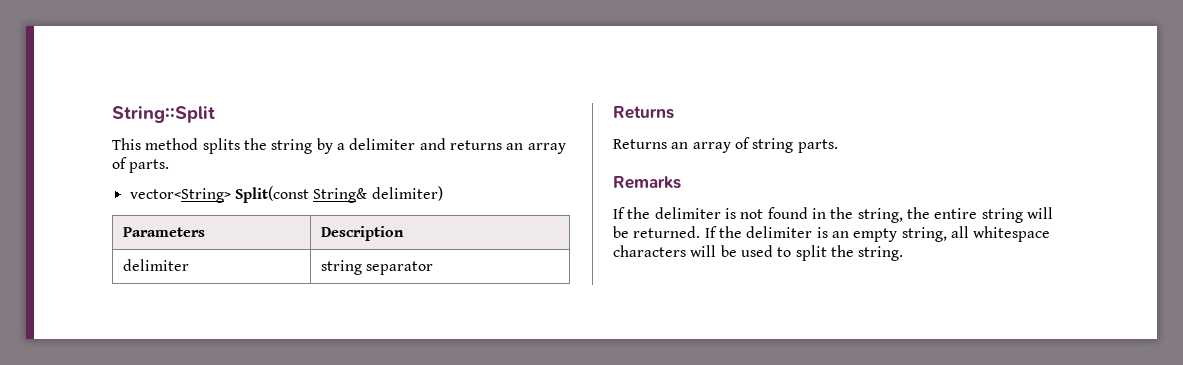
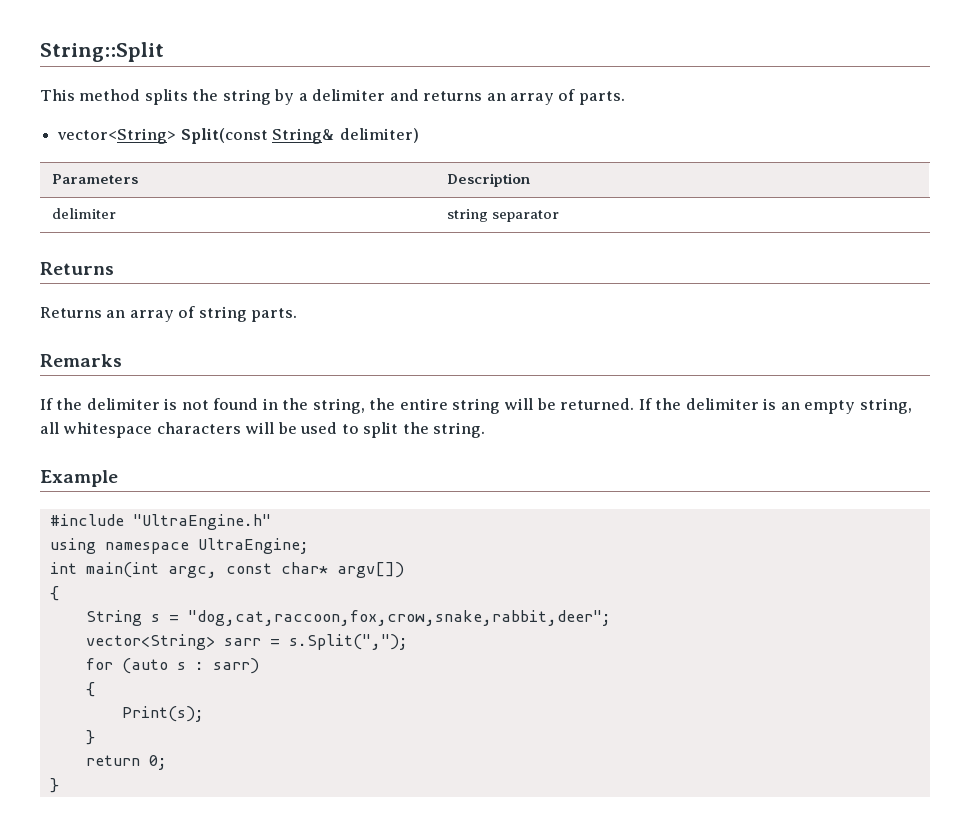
(904, 253) none -> [40,470,118,487] [49,514,271,530] [49,538,309,554] [49,562,404,578] [49,586,59,601] [85,610,611,626] [85,634,408,650] [85,658,259,674] [85,682,95,697] [121,706,204,722] [85,730,95,745] [85,755,167,770] [49,778,59,793] // Example // #include "UltraEngine.h" // using namespace UltraEngine; // int main(int argc, const char* argv[]) // { // String s = "dog,cat,raccoon,fox,crow,snake,rabbit,deer"; // vector<String> sarr = s.Split(","); // for (auto s : sarr) // { // Print(s); // } // return 0; // }

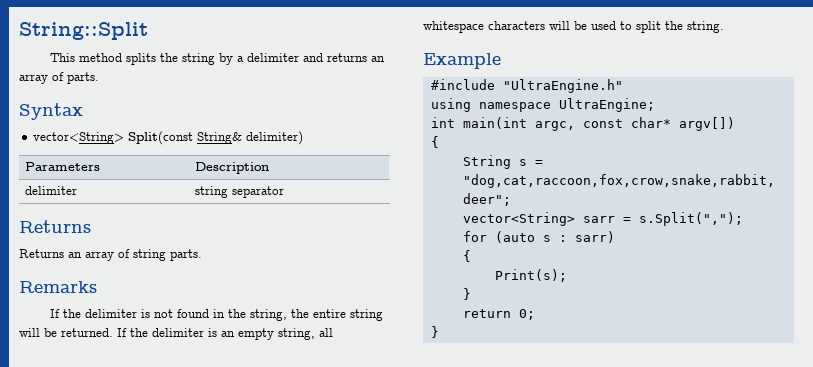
(625, 98) none -> [19,103,83,120] // Syntax

